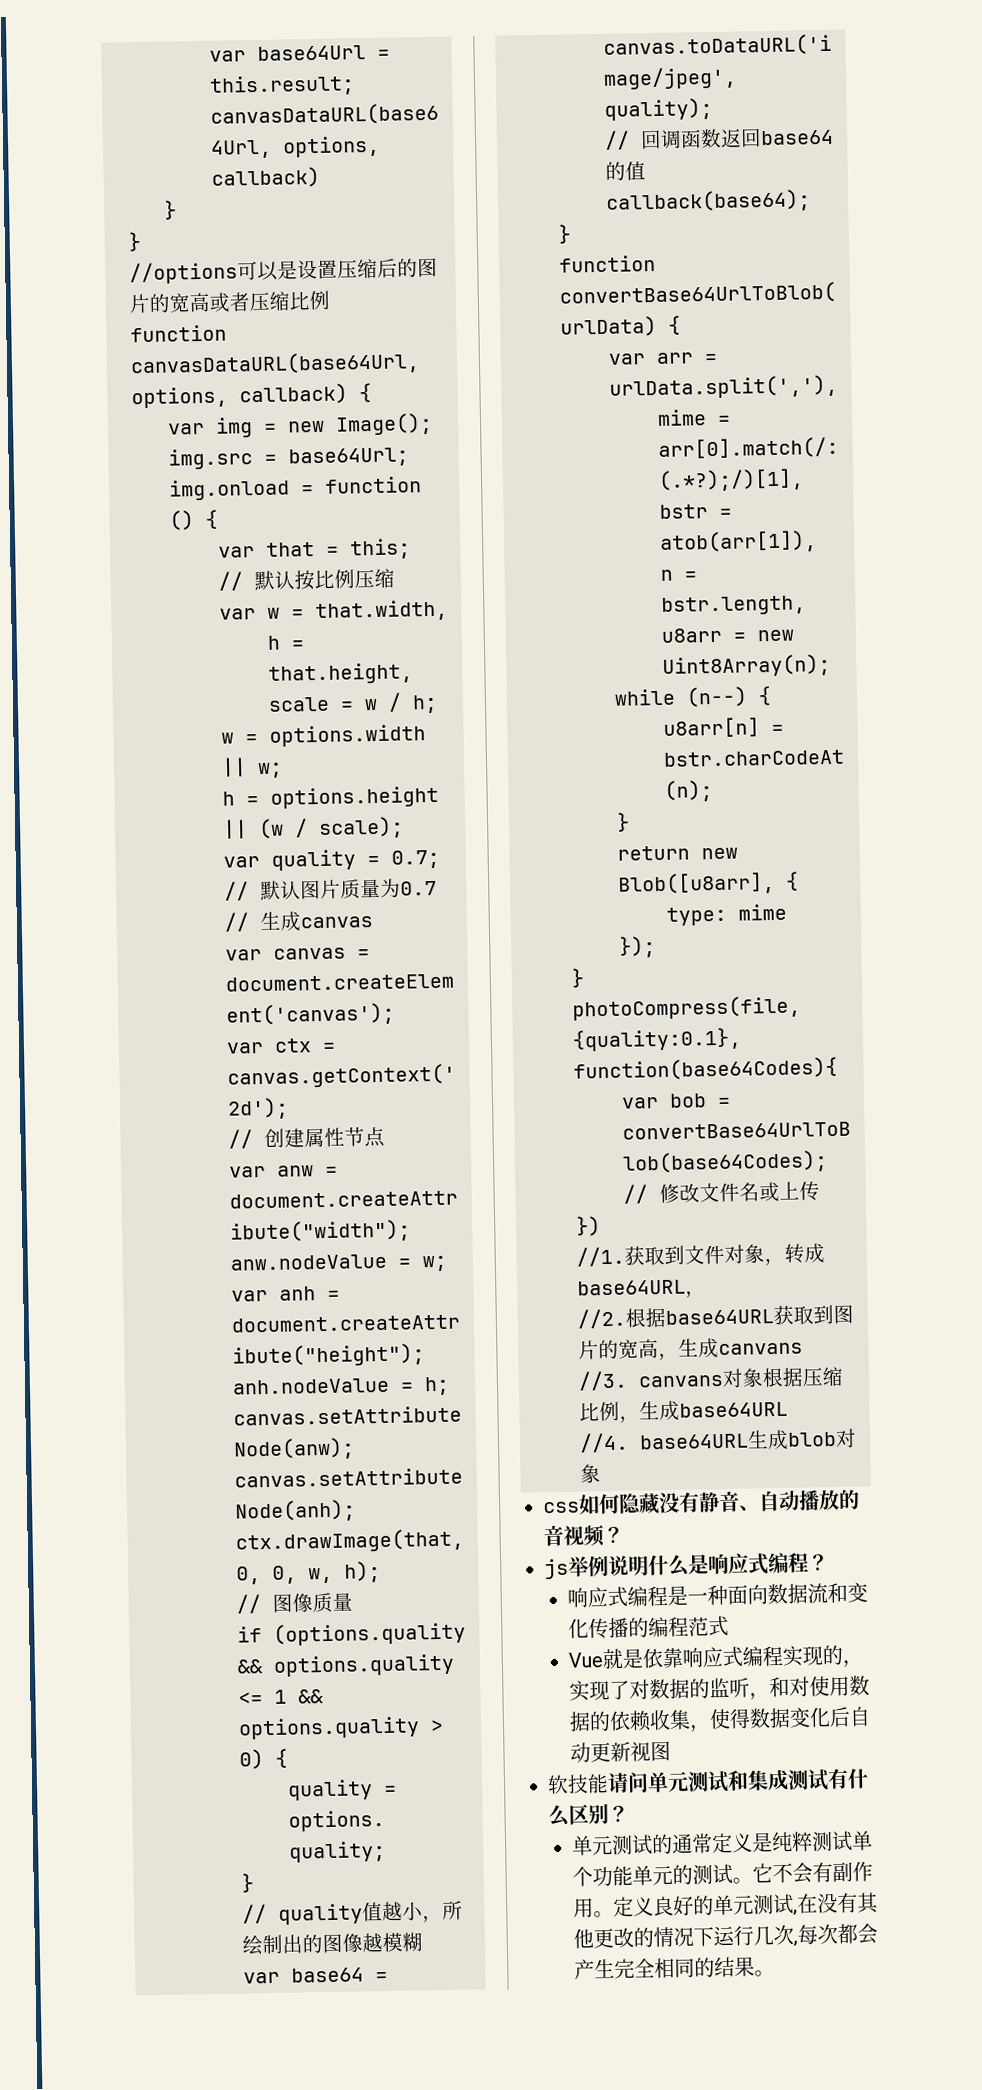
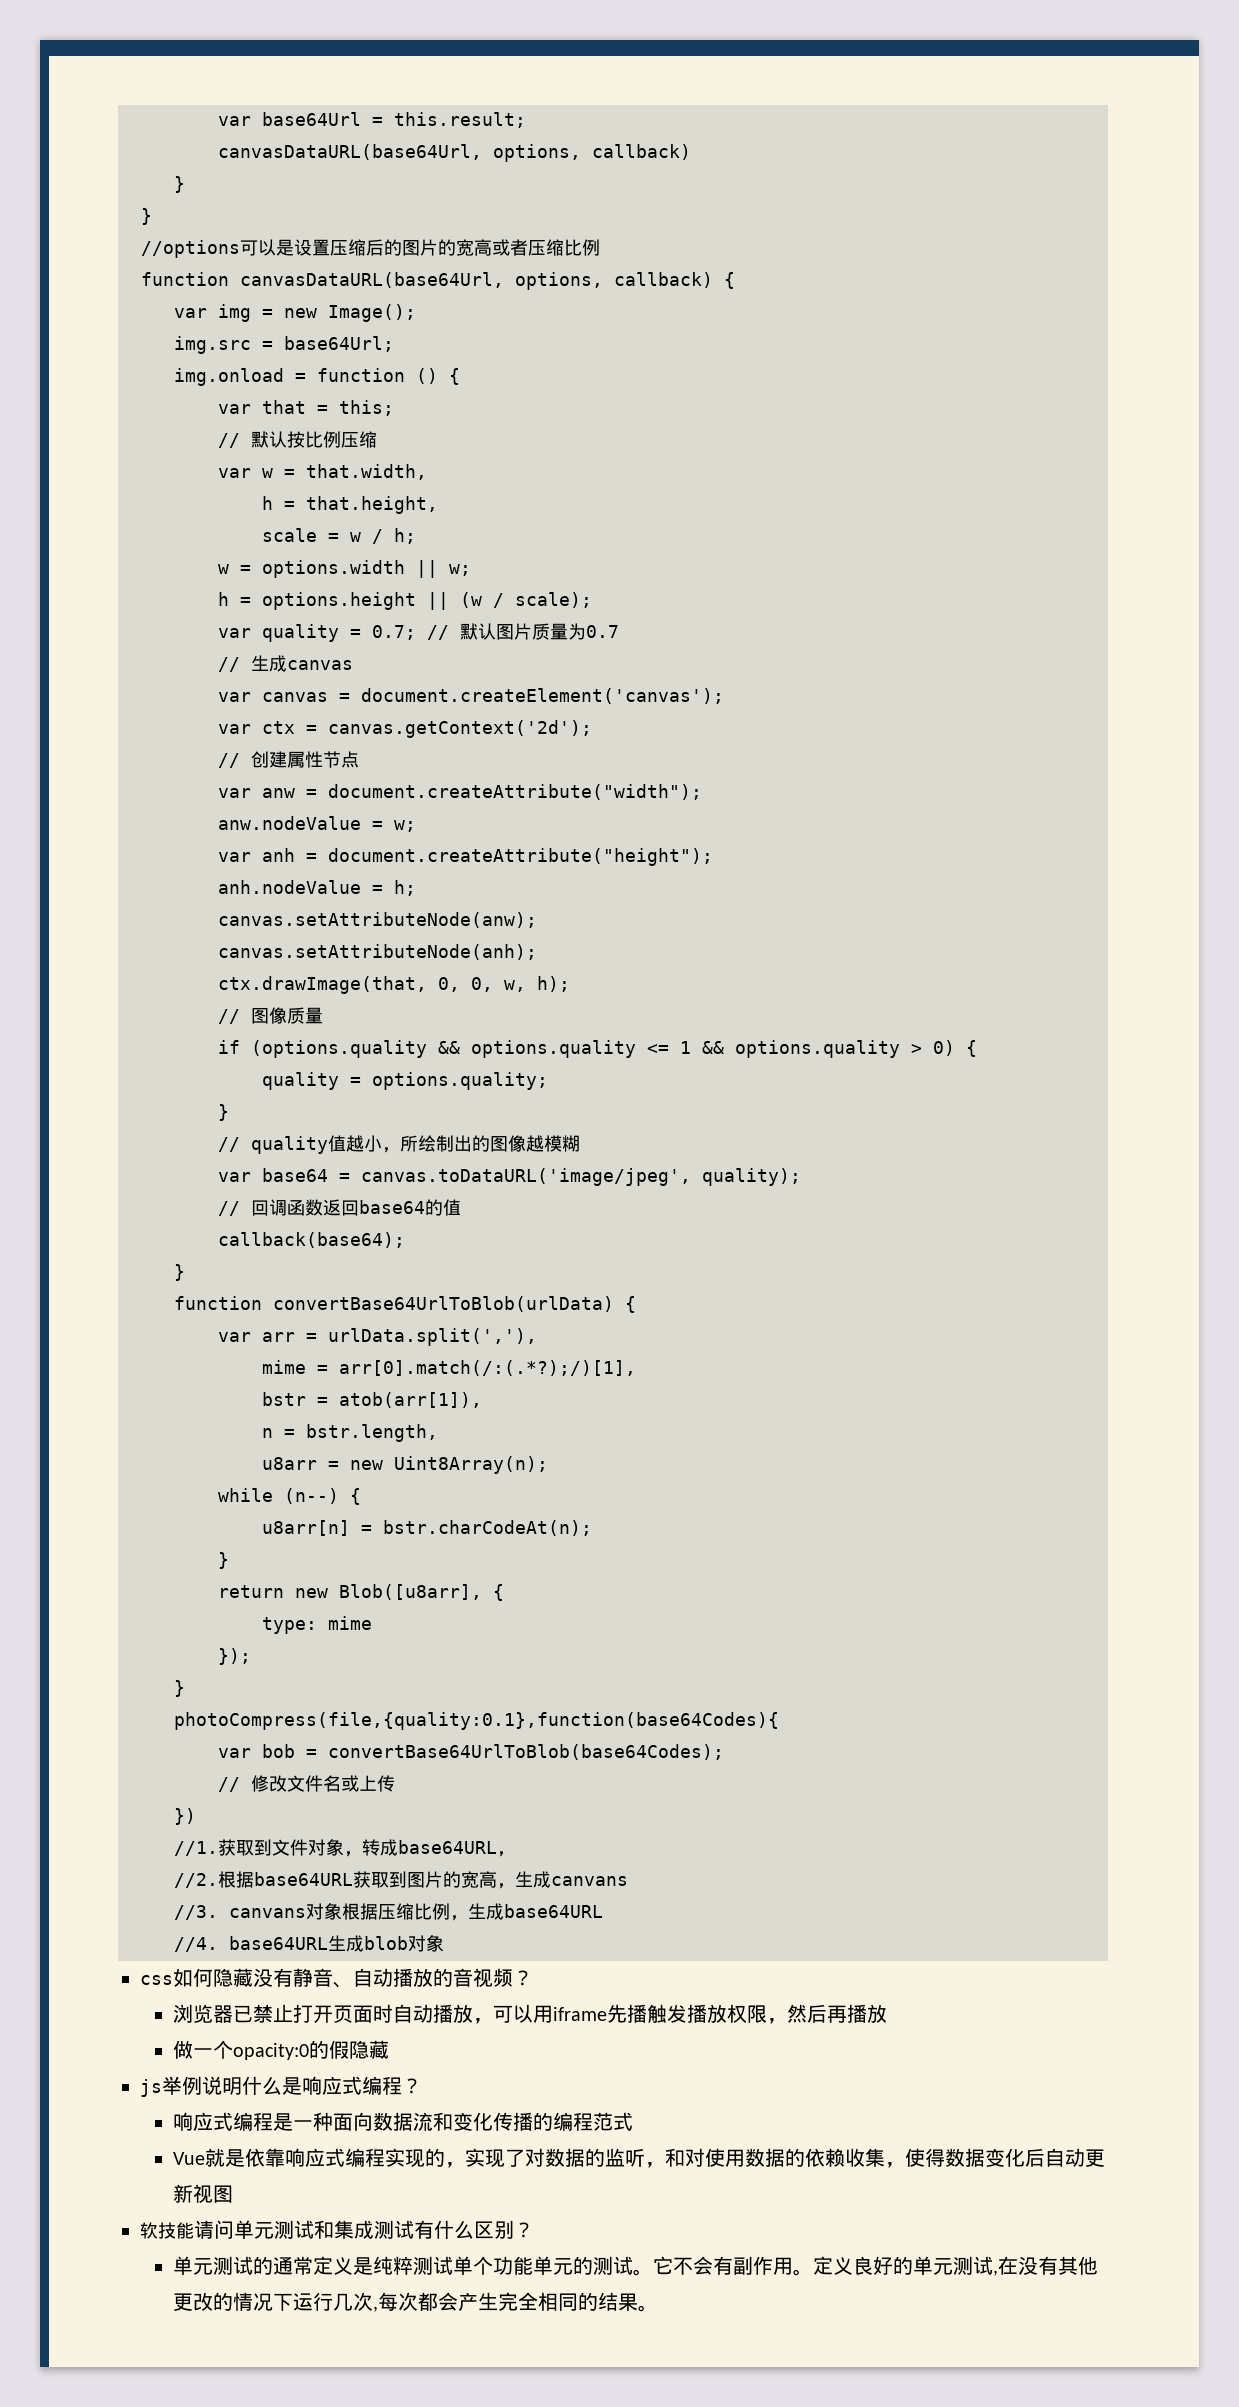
(624, 1535) none -> [173,2004,888,2024] [173,2040,390,2060] // 浏览器已禁止打开页面时自动播放，可以用iframe先播触发播放权限，然后再播放 // 做一个opacity:0的假隐藏

